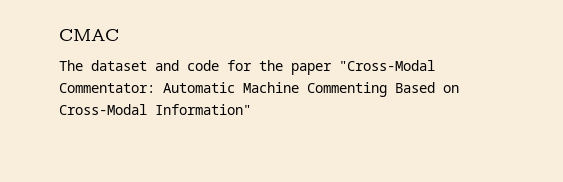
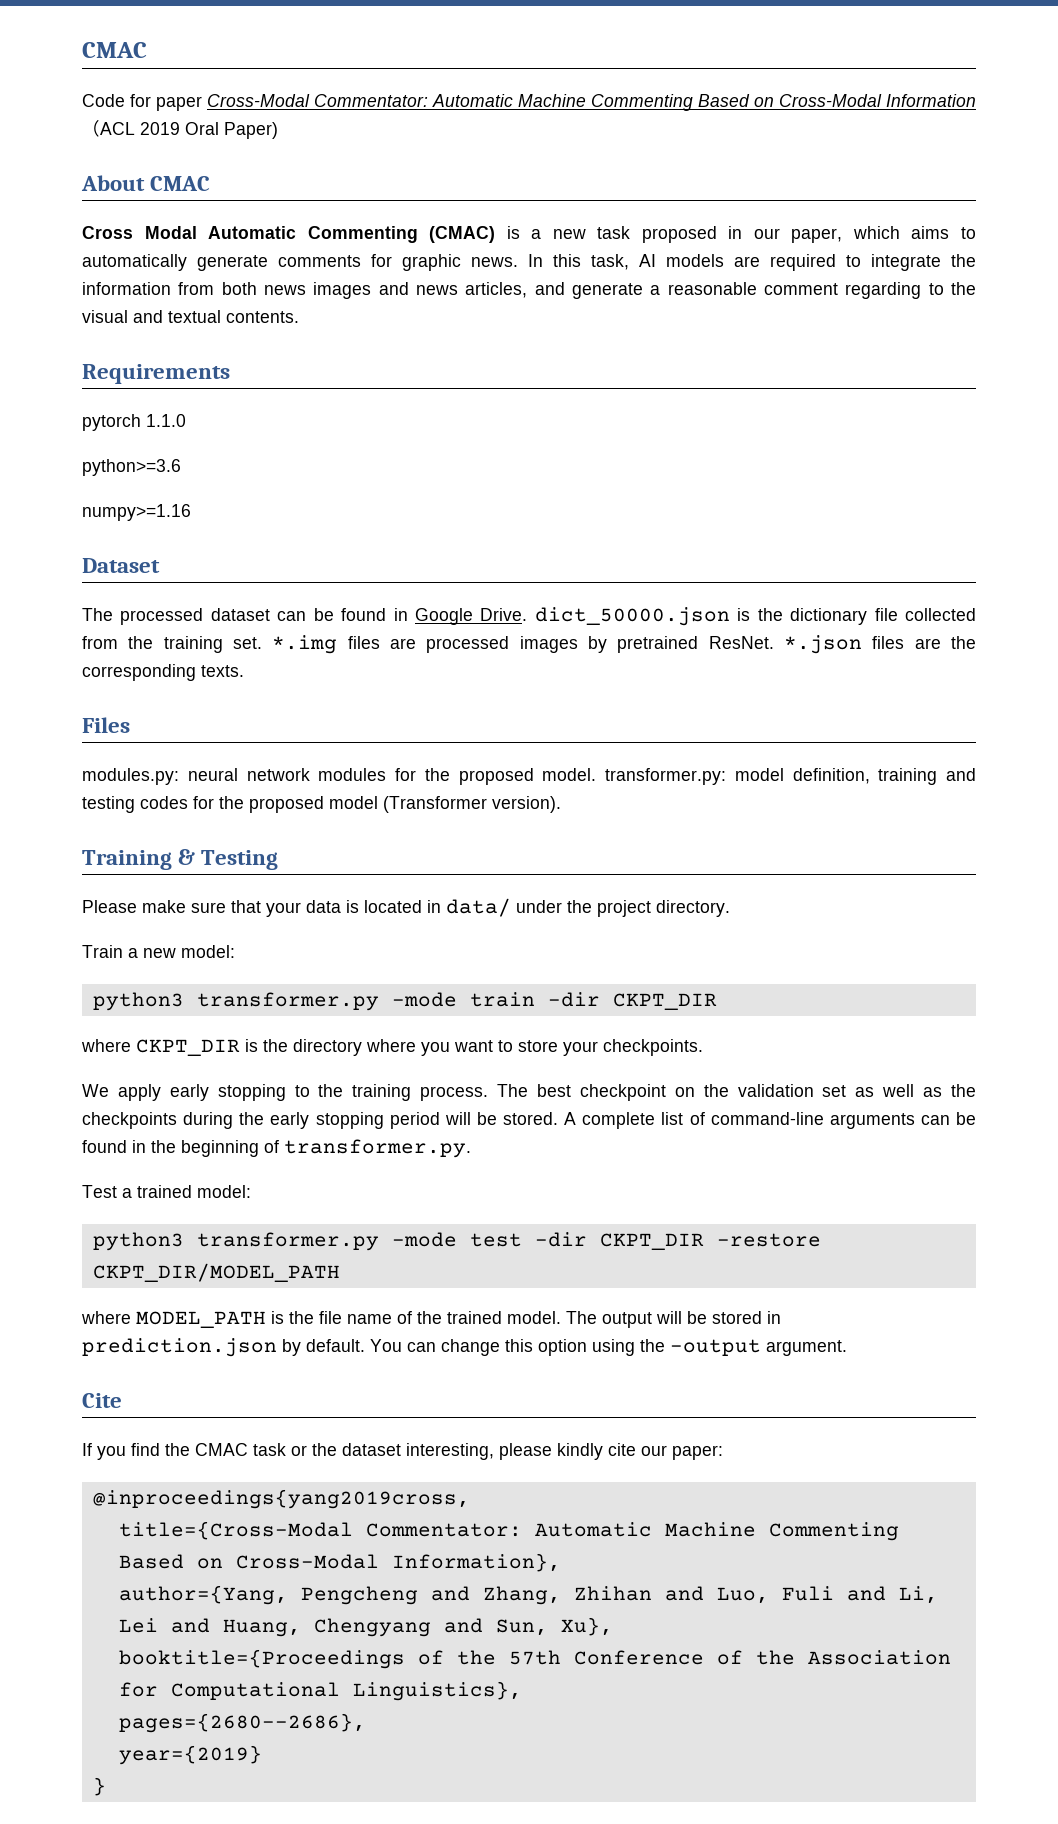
[59,29,119,41] [59,60,435,75] [59,82,459,97] [59,104,251,115] CMAC // The dataset and code for the paper "Cross-Modal Commentator: Automatic Machine Commenting Based on Cross-Modal Information" -> [82,42,147,58] [82,94,976,111] [82,120,278,139] [81,175,211,191] [82,226,976,243] [82,254,976,271] [82,282,977,299] [82,310,299,323] [82,364,230,384] [82,414,186,431] [82,459,181,476] [82,504,191,521] [82,558,160,573] [82,607,977,626] [82,635,977,654] [82,664,244,681] [82,717,130,733] [82,768,976,785] [82,796,561,813] [82,849,279,870] [82,898,730,917] [82,945,235,958] [92,992,717,1011] [81,1039,703,1056] [82,1084,977,1101] [82,1112,976,1129] [82,1139,471,1158] [82,1185,251,1198] [92,1232,821,1251] [92,1263,340,1282] [81,1311,781,1328] [82,1338,847,1357] [82,1393,122,1408] [82,1443,723,1460] [92,1489,470,1509] [118,1521,899,1541] [118,1553,561,1572] [118,1585,938,1605] [118,1617,613,1637] [118,1649,951,1669] [118,1681,522,1701] [118,1713,366,1733] [118,1745,262,1765] [92,1777,106,1796] CMAC // Code for paper Cross-Modal Commentator: Automatic Machine Commenting Based on Cross-Modal Information（ACL 2019 Oral Paper) // About CMAC // Cross Modal Automatic Commenting (CMAC) is a new task proposed in our paper, which aims to automatically generate comments for graphic news. In this task, AI models are required to integrate the information from both news images and news articles, and generate a reasonable comment regarding to the visual and textual contents. // Requirements // pytorch 1.1.0 // python>=3.6 // numpy>=1.16 // Dataset // The processed dataset can be found in Google Drive. dict_50000.json is the dictionary file collected from the training set. *.img files are processed images by pretrained ResNet. *.json files are the corresponding texts. // Files // modules.py: neural network modules for the proposed model. transformer.py: model definition, training and testing codes for the proposed model (Transformer version). // Training & Testing // Please make sure that your data is located in data/ under the project directory. // Train a new model: // python3 transformer.py -mode train -dir CKPT_DIR // where CKPT_DIR is the directory where you want to store your checkpoints. // We apply early stopping to the training process. The best checkpoint on the validation set as well as the checkpoints during the early stopping period will be stored. A complete list of command-line arguments can be found in the beginning of transformer.py. // Test a trained model: // python3 transformer.py -mode test -dir CKPT_DIR -restore CKPT_DIR/MODEL_PATH // where MODEL_PATH is the file name of the trained model. The output will be stored in prediction.json by default. You can change this option using the -output argument. // Cite // If you find the CMAC task or the dataset interesting, please kindly cite our paper: // @inproceedings{yang2019cross, // title={Cross-Modal Commentator: Automatic Machine Commenting Based on Cross-Modal Information}, // author={Yang, Pengcheng and Zhang, Zhihan and Luo, Fuli and Li, Lei and Huang, Chengyang and Sun, Xu}, // booktitle={Proceedings of the 57th Conference of the Association for Computational Linguistics}, // pages={2680--2686}, // year={2019} // }

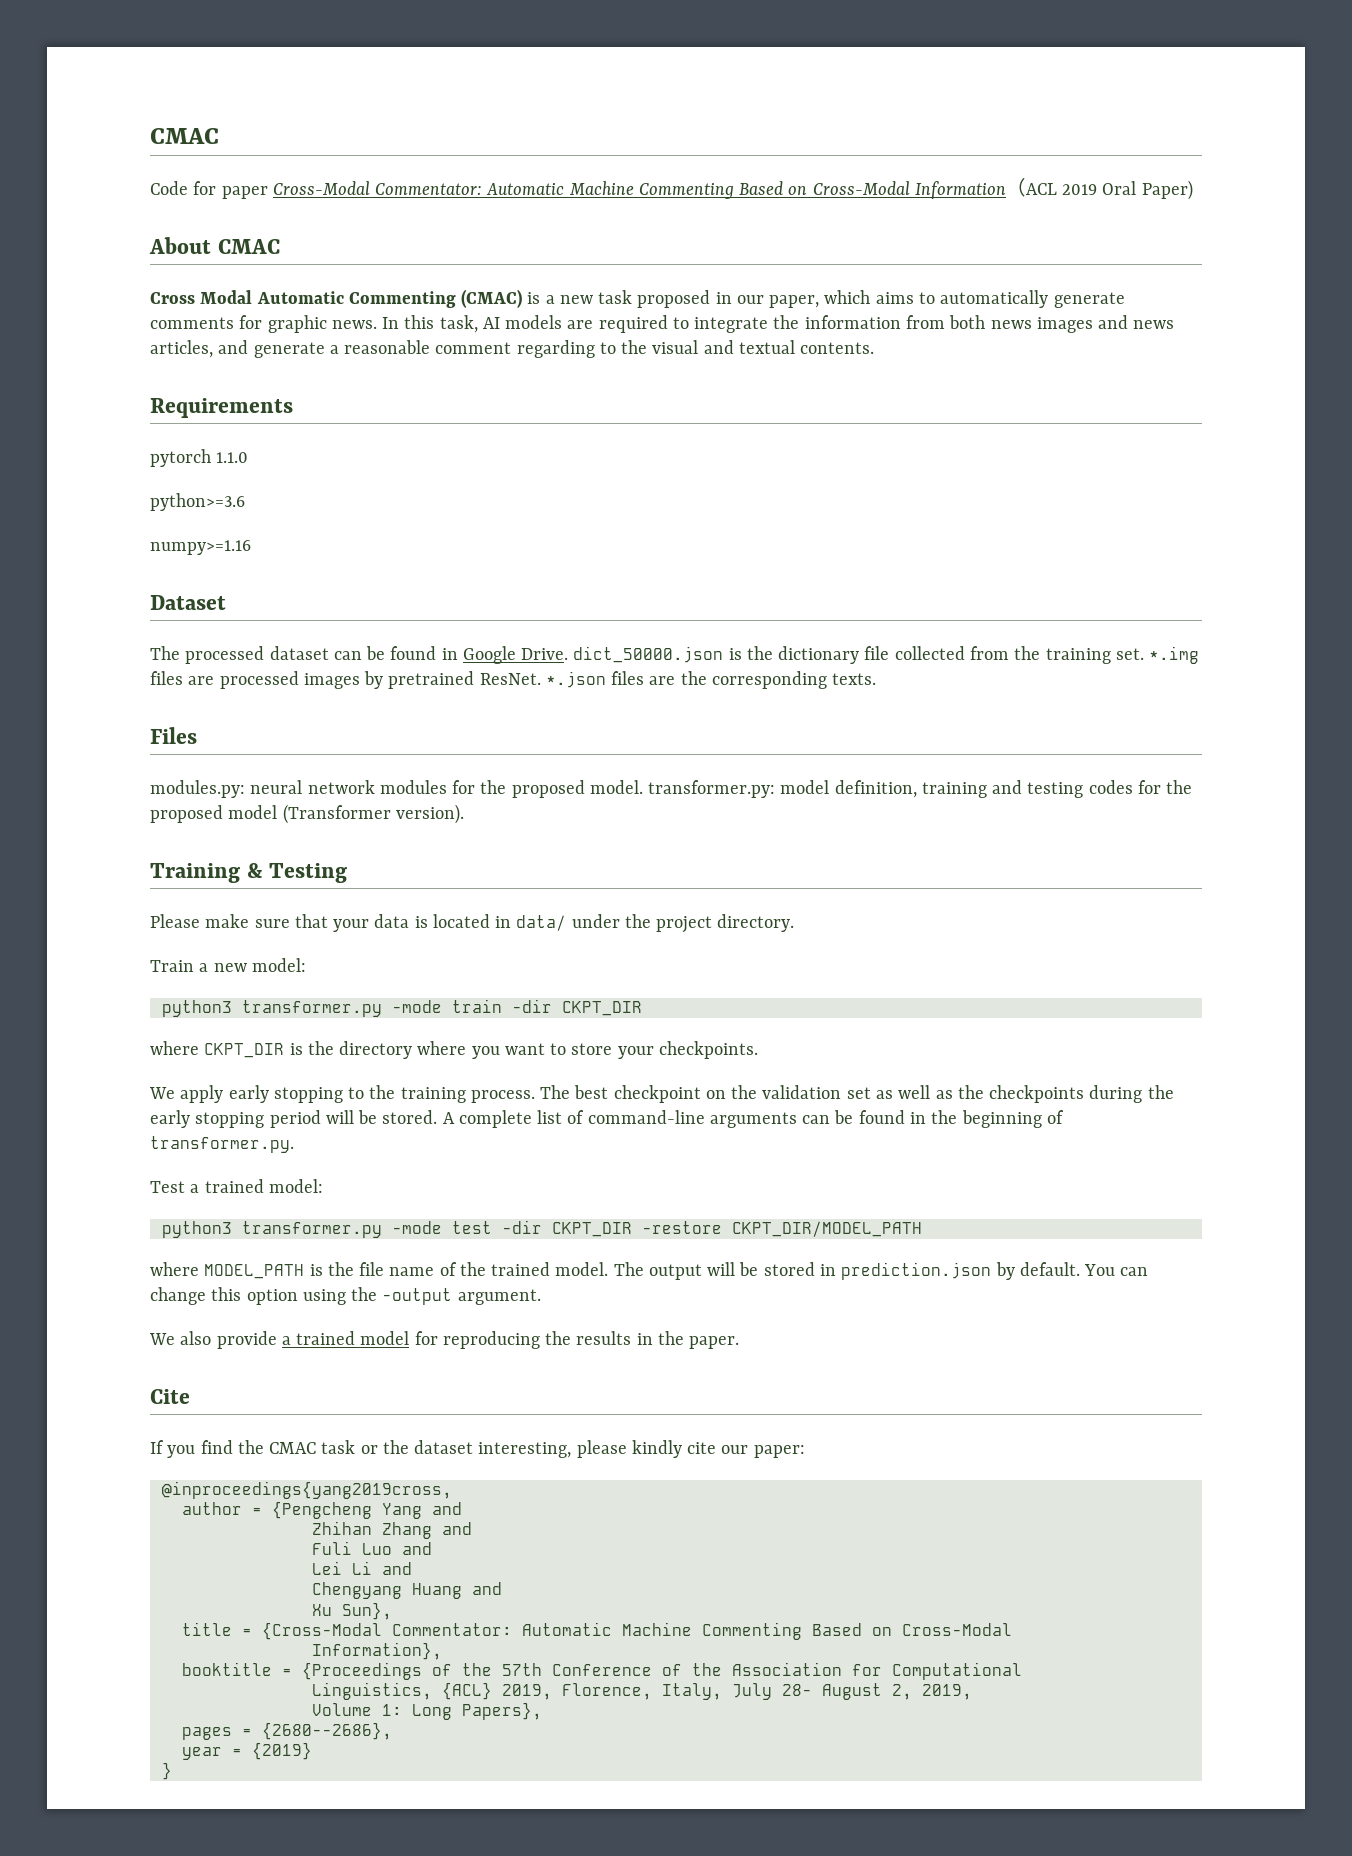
(847, 1348) none -> [149,1331,740,1349] // We also provide a trained model for reproducing the results in the paper.
[118,1521,899,1541] [118,1554,379,1569] title={Cross-Modal Commentator: Automatic Machine Commenting Based on Cross-Modal -> [181,1501,462,1519] [311,1521,472,1539] [311,1541,432,1555] [311,1561,412,1575] [311,1582,502,1599] [311,1602,392,1620] [181,1622,1012,1640] author = {Pengcheng Yang and // Zhihan Zhang and // Fuli Luo and // Lei Li and // Chengyang Huang and // Xu Sun}, // title = {Cross-Modal Commentator: Automatic Machine Commenting Based on Cross-Modal //
[118,1585,938,1605] [118,1617,613,1637] [118,1649,405,1669] author={Yang, Pengcheng and Zhang, Zhihan and Luo, Fuli and Li, Lei and Huang, Chengyang and Sun, Xu}, // booktitle={Proceedings -> [181,1662,422,1680] booktitle = {Proceedings
[352,1681,522,1701] [118,1713,366,1733] [118,1745,262,1765] Linguistics}, // pages={2680--2686}, // year={2019} -> [311,1682,972,1700] [311,1702,542,1720] [181,1722,392,1740] [181,1742,312,1760] // Linguistics, {ACL} 2019, Florence, Italy, July 28- August 2, 2019, // Volume 1: Long Papers}, // pages = {2680--2686}, // year = {2019}

